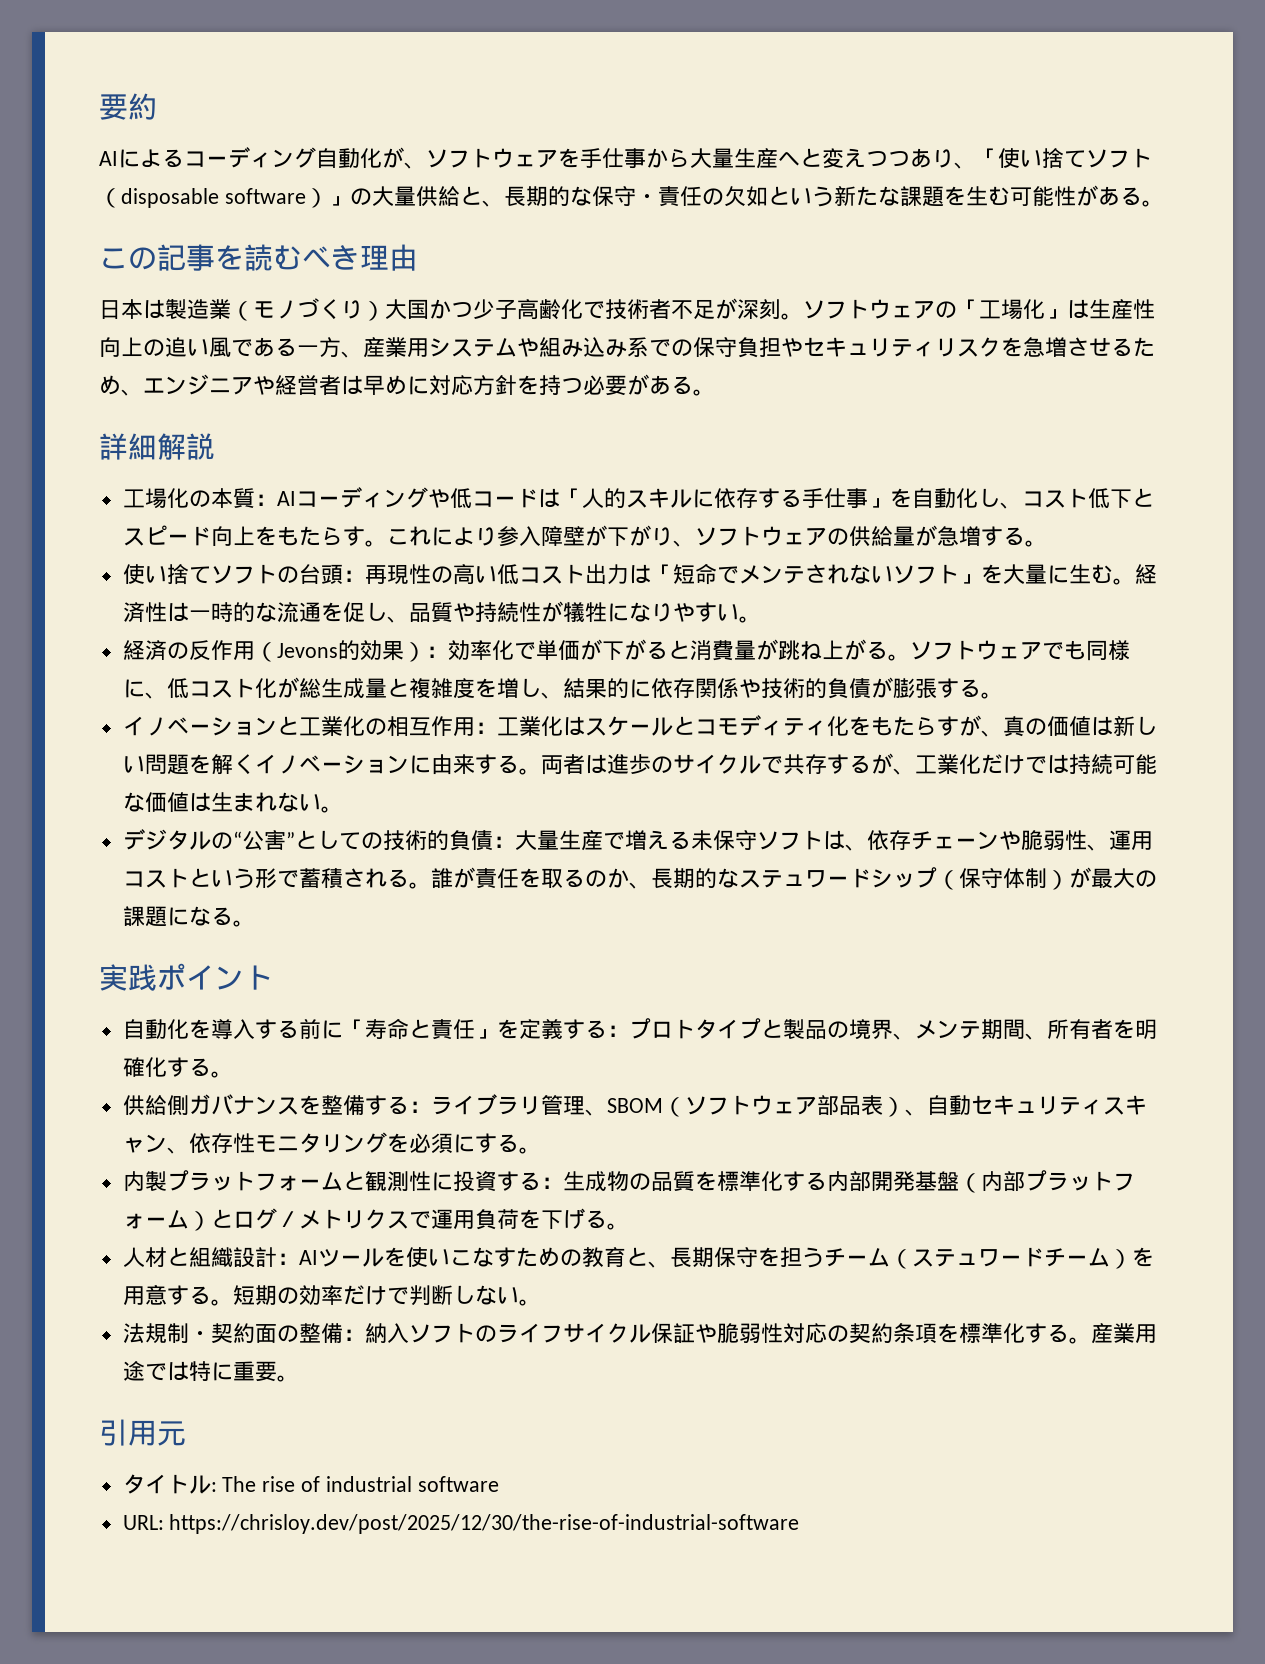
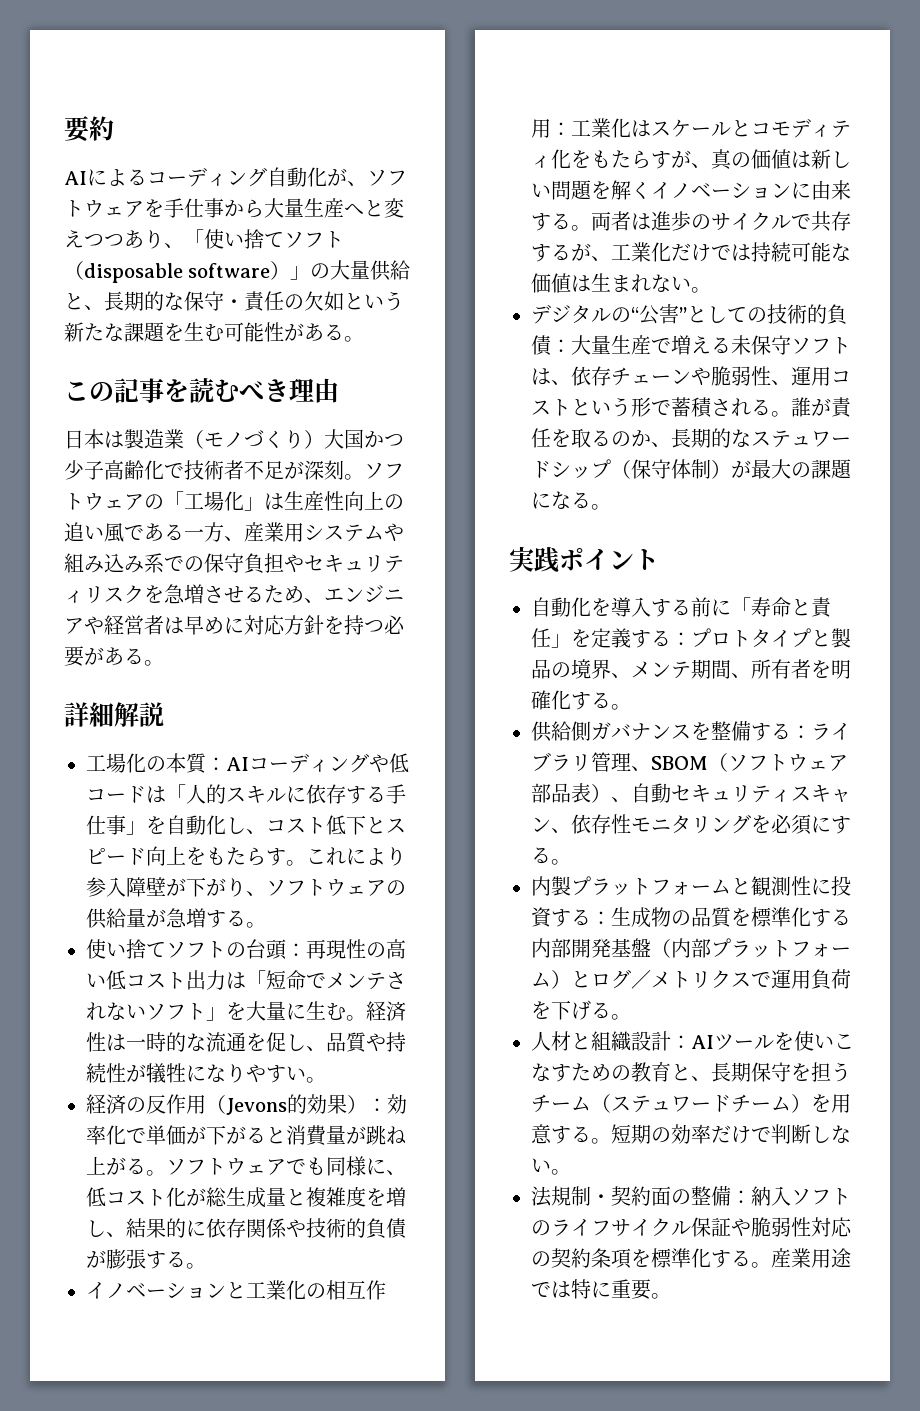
[99,1419,186,1446] [122,1474,499,1494] [122,1514,800,1534] // 引用元 // タイトル: The rise of industrial software // URL: https://chrisloy.dev/post/2025/12/30/the-rise-of-industrial-software -> (671, 1296) none

